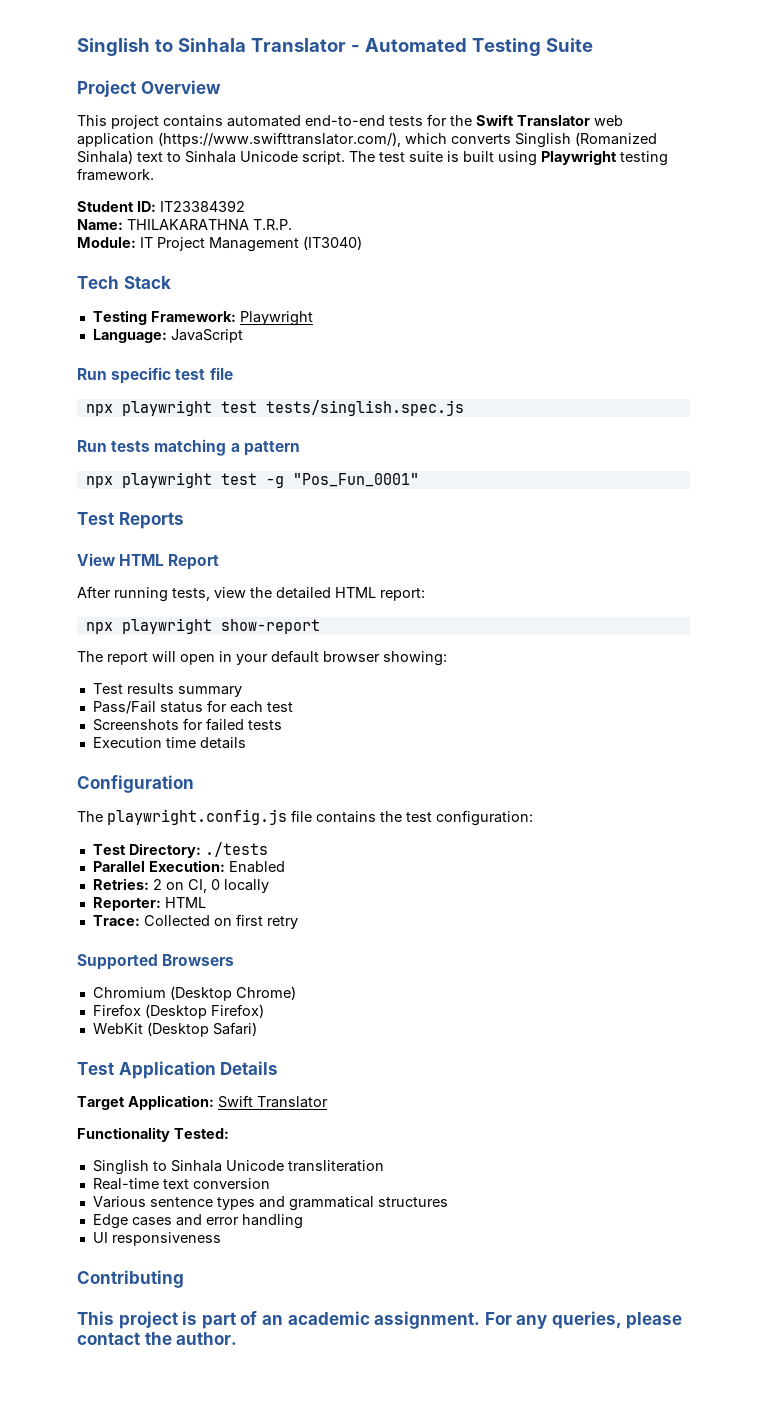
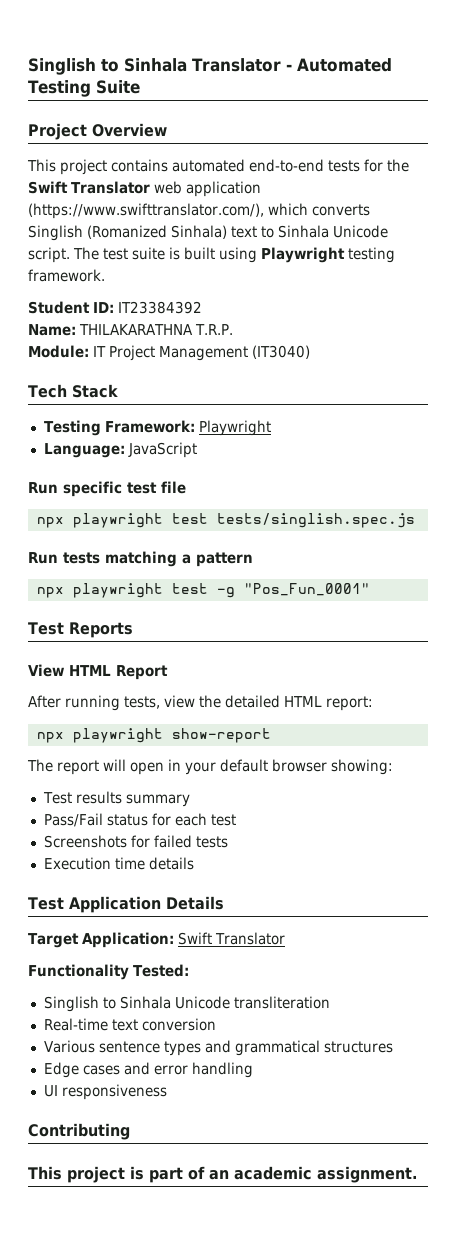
[77,775,194,793] [77,809,533,826] [92,842,268,858] [92,860,285,873] [92,878,269,893] [92,897,206,911] [92,914,298,929] [77,954,235,970] [92,986,296,1001] [92,1004,264,1019] [92,1022,257,1037] // Configuration // The playwright.config.js file contains the test configuration: // Test Directory: ./tests // Parallel Execution: Enabled // Retries: 2 on CI, 0 locally // Reporter: HTML // Trace: Collected on first retry // Supported Browsers // Chromium (Desktop Chrome) // Firefox (Desktop Firefox) // WebKit (Desktop Safari) -> (194, 863) none
[484,1311,683,1329] [77,1332,238,1345] For any queries, please contact the author. -> (417, 1174) none

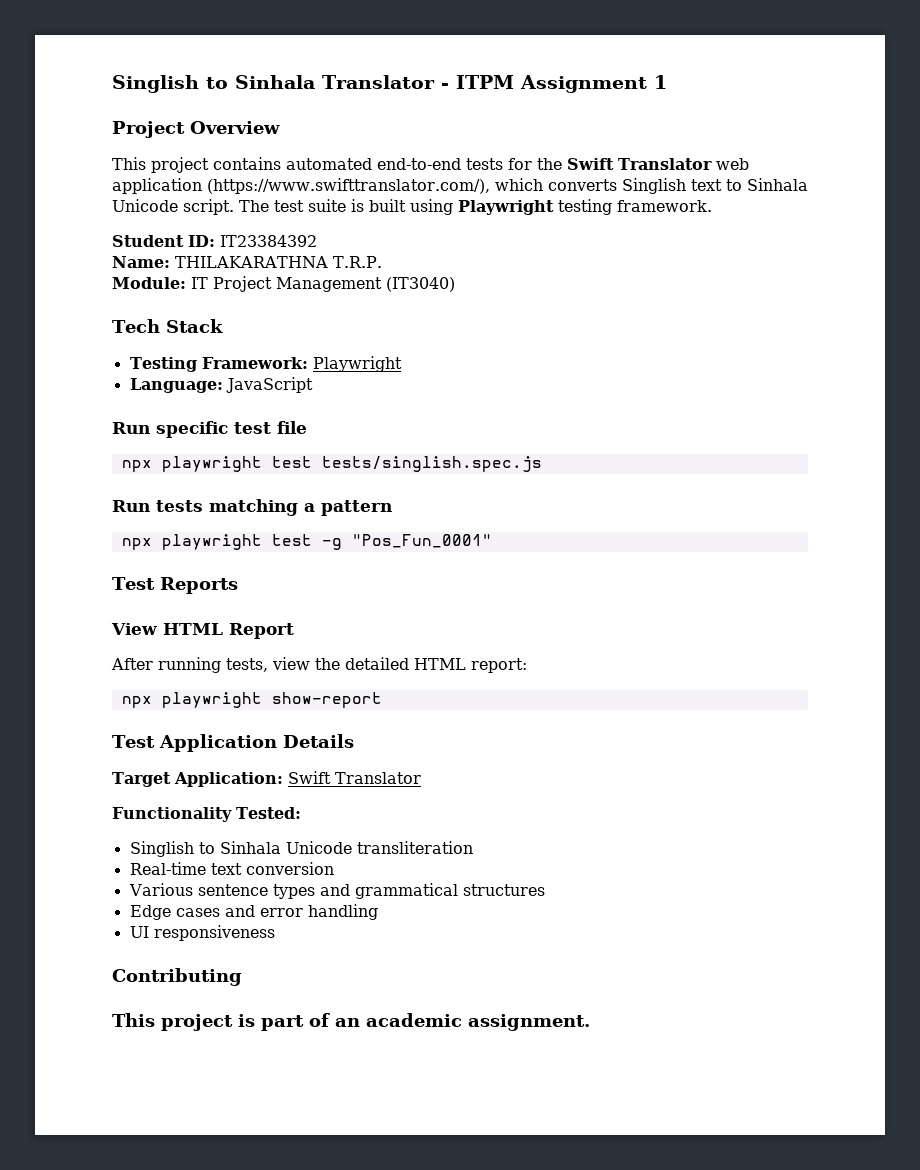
[296,58,392,72] [28,80,140,97] Automated Testing Suite -> [455,75,667,93] ITPM Assignment 1
[87,225,227,239] (Romanized Sinhala) -> (686, 186) none
[27,759,393,775] [42,791,190,807] [43,813,236,827] [43,835,228,848] [43,857,194,870] // The report will open in your default browser showing: // Test results summary // Pass/Fail status for each test // Screenshots for failed tests // Execution time details -> (382, 700) none

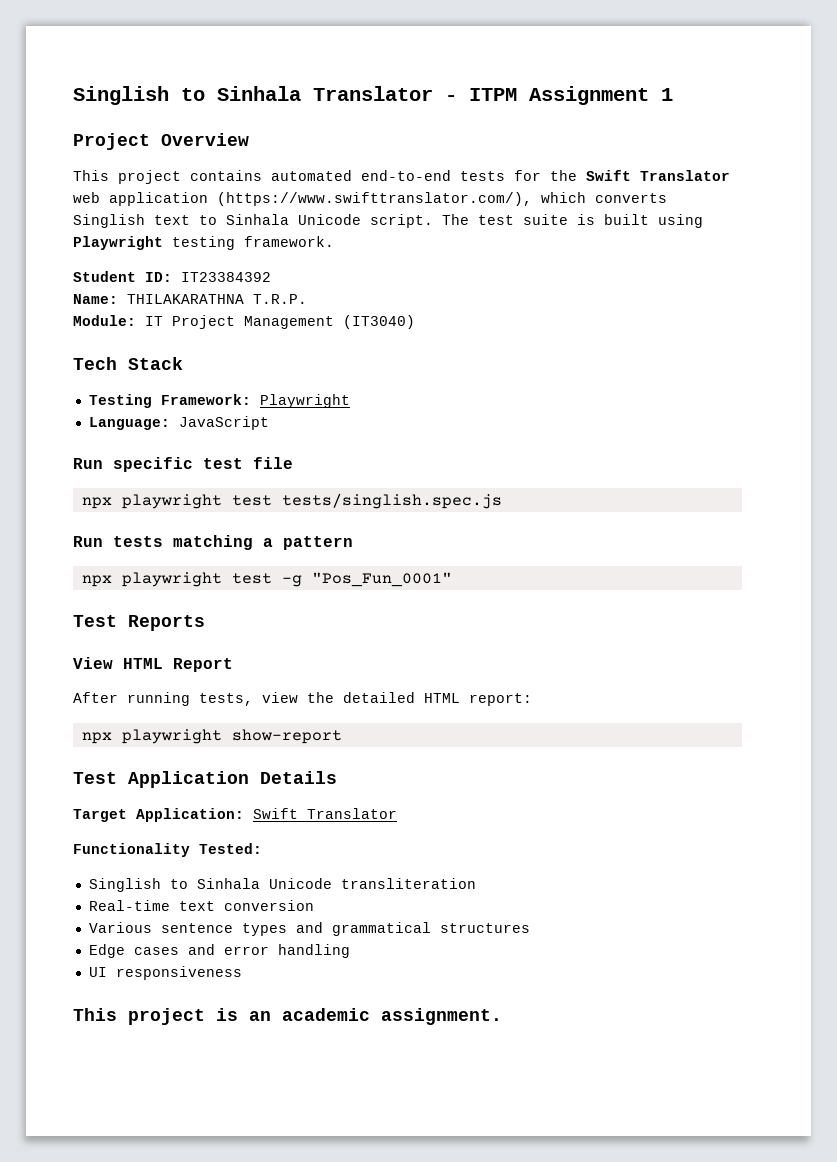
[112,968,242,986] // Contributing -> (242, 973) none
[261,1013,330,1031] part of -> (238, 1014) none

